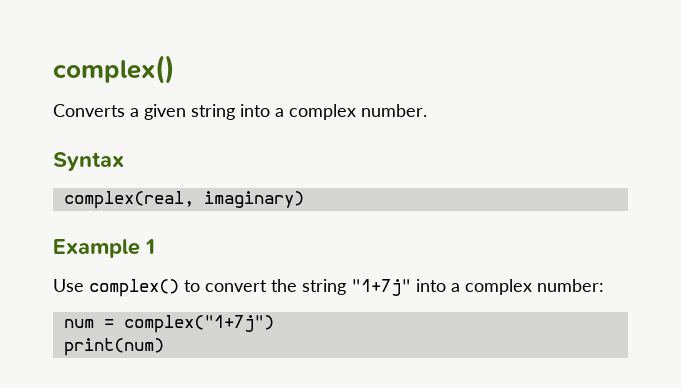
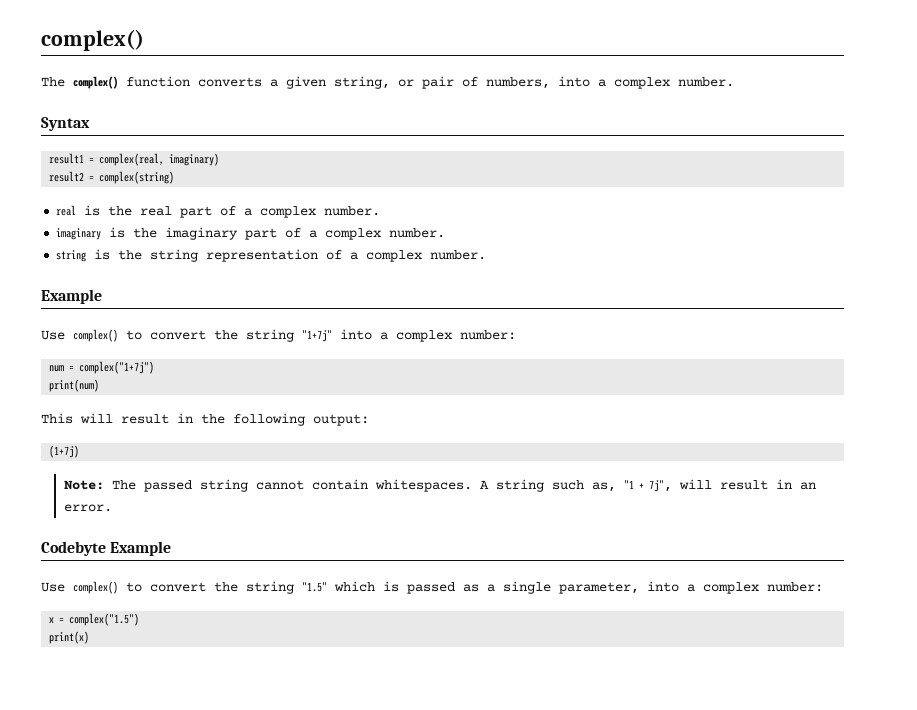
[53,104,235,120] Converts a given string -> [41,76,550,89] The complex() function converts a given string, or pair of numbers,
(124, 161) none -> [49,153,95,164] result1 =
[53,239,155,258] // Example 1 -> [49,171,175,184] [56,205,381,218] [56,227,446,240] [56,249,487,262] [41,289,102,304] // result2 = complex(string) // real is the real part of a complex number. // imaginary is the imaginary part of a complex number. // string is the string representation of a complex number. // Example
(164, 347) none -> [41,413,369,426] [49,445,80,458] [64,479,817,492] [64,504,113,512] [41,541,172,556] [41,581,823,594] [49,613,140,626] [49,631,90,644] // This will result in the following output: // (1+7j) // Note: The passed string cannot contain whitespaces. A string such as, "1 + 7j", will result in an error. // Codebyte Example // Use complex() to convert the string "1.5" which is passed as a single parameter, into a complex number: // x = complex("1.5") // print(x)

